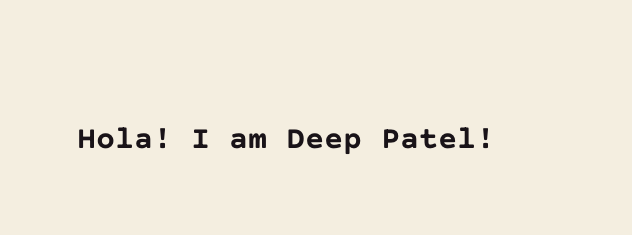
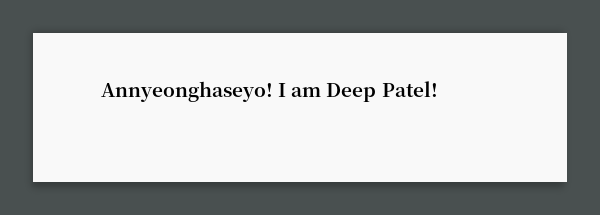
[77,127,172,149] Hola! -> [101,81,273,102] Annyeonghaseyo!

